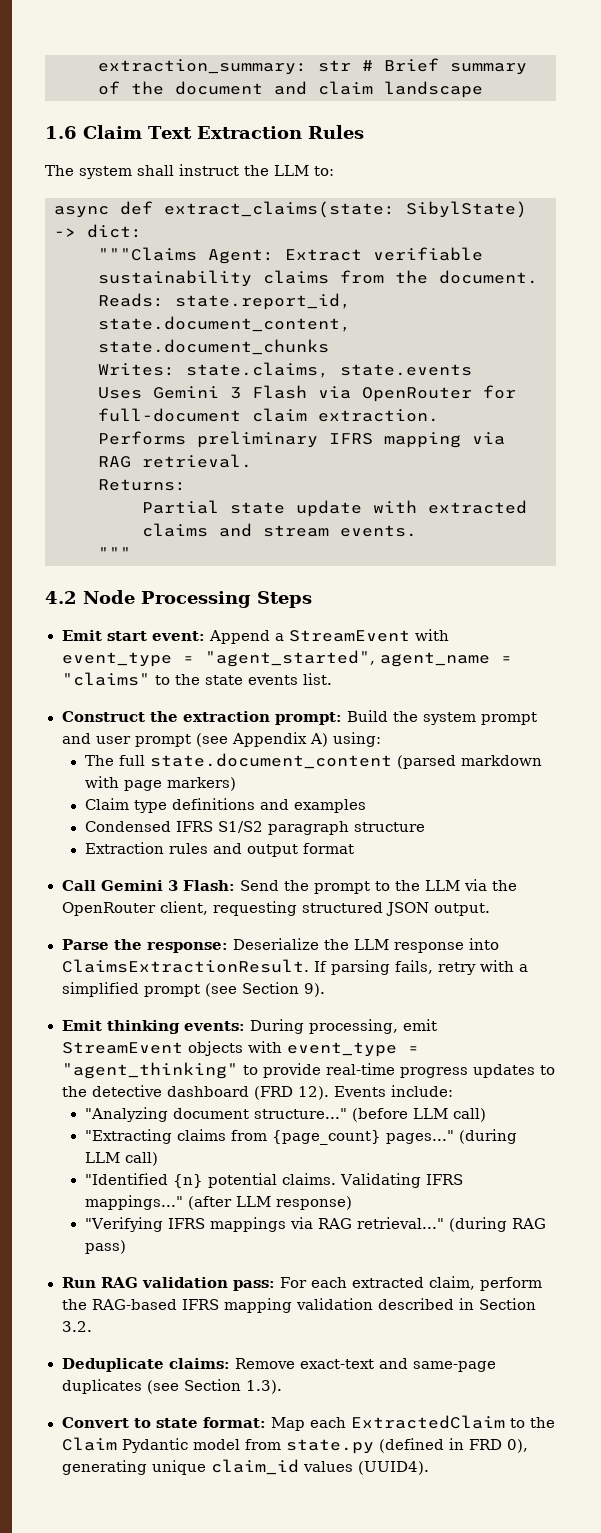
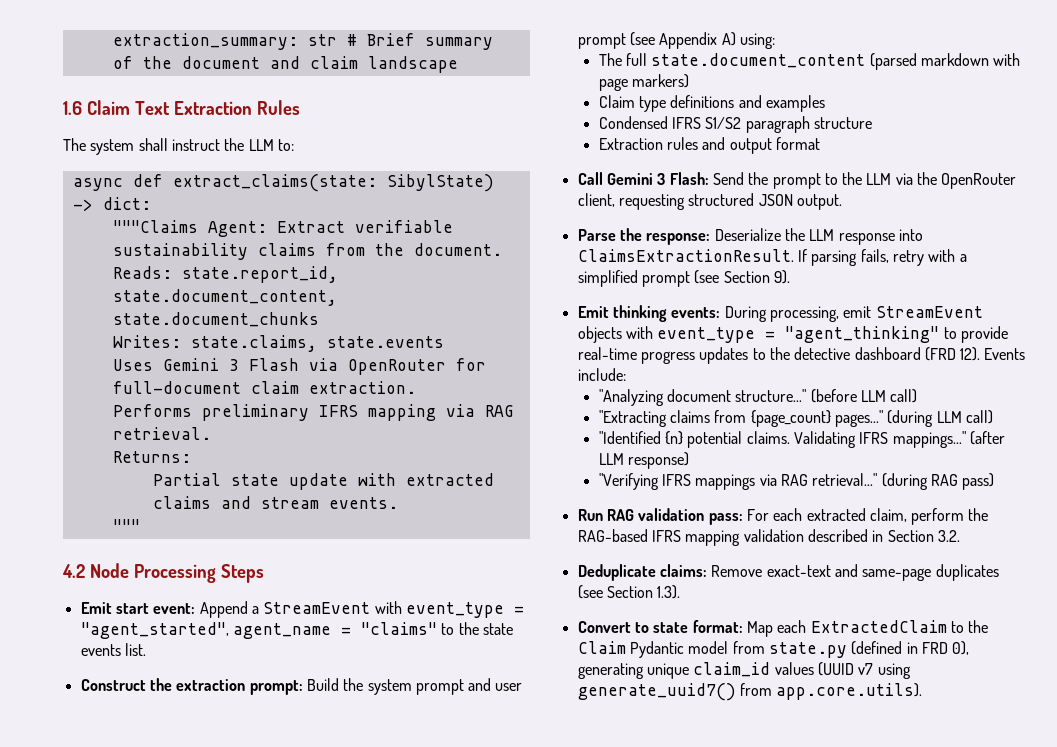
[357,1461,429,1475] (UUID4). -> [817,662,911,679] [577,683,923,701] (UUID v7 using generate_uuid7() from app.core.utils).

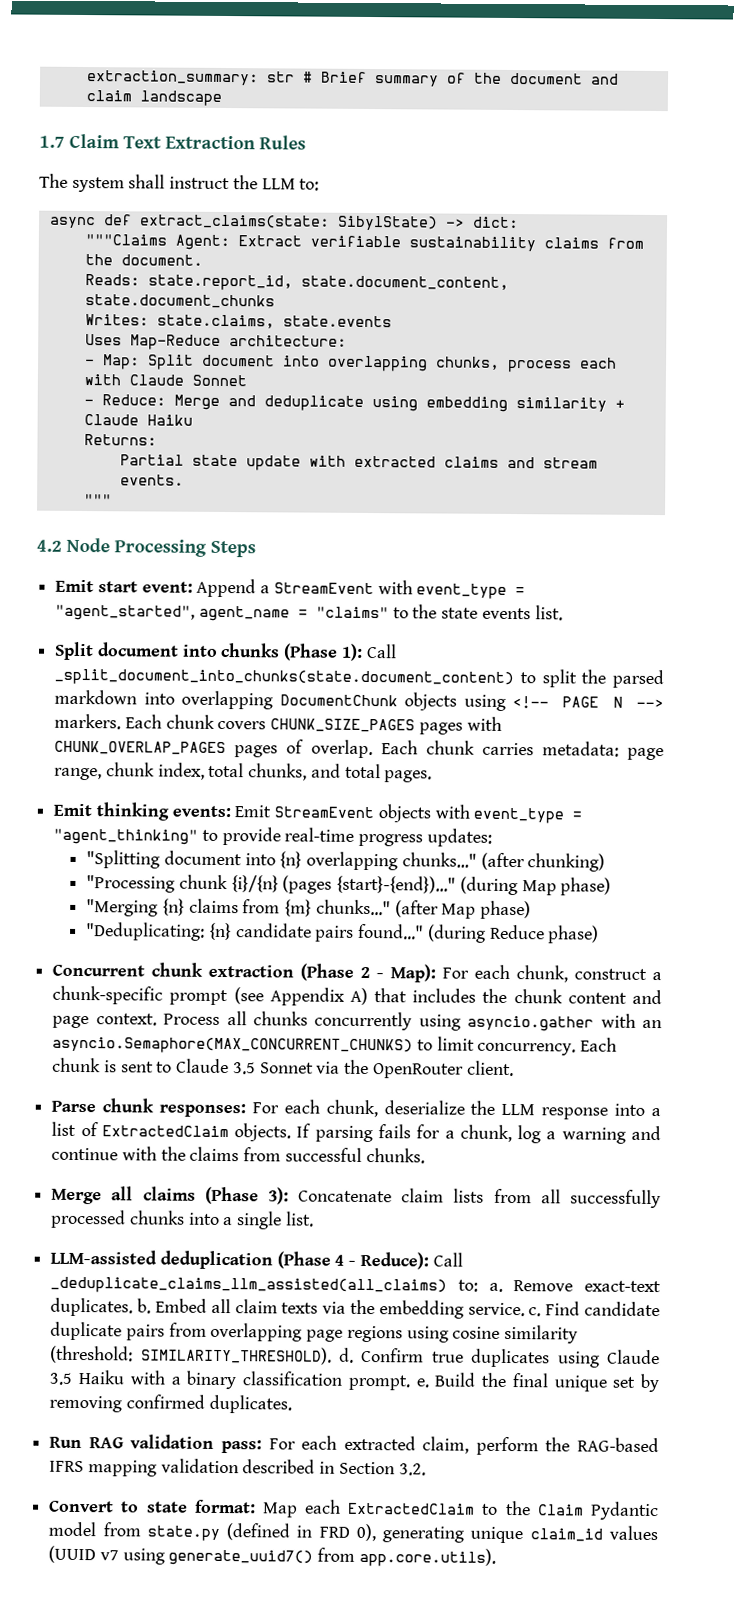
[63,101,82,115] 1.6 -> [39,135,65,148] 1.7
[162,358,486,375] [112,381,416,394] [112,404,513,421] [112,427,211,440] Gemini 3 Flash via OpenRouter for full-document claim extraction. // Performs preliminary IFRS mapping via RAG retrieval. -> [129,334,347,350] [84,354,617,373] [83,374,247,387] [83,394,625,412] [83,414,193,426] Map-Reduce architecture: // - Map: Split document into overlapping chunks, process each with Claude Sonnet // - Reduce: Merge and deduplicate using embedding similarity + Claude Haiku
[80,678,523,695] [577,32,775,49] [598,53,1021,70] [598,74,690,91] [598,95,826,112] [598,116,873,133] [598,137,821,154] [577,172,1017,189] [577,193,842,210] [577,228,923,245] [577,249,967,266] [577,270,790,287] Construct the extraction prompt: Build the system prompt and user prompt (see Appendix A) using: // The full state.document_content (parsed markdown with page markers) // Claim type definitions and examples // Condensed IFRS S1/S2 paragraph structure // Extraction rules and output format // Call Gemini 3 Flash: Send the prompt to the LLM via the OpenRouter client, requesting structured JSON output. // Parse the response: Deserialize the LLM response into ClaimsExtractionResult. If parsing fails, retry with a simplified prompt (see Section 9). -> [54,641,397,661] [54,668,664,689] [54,689,664,711] [54,713,502,735] [54,739,664,761] [54,762,433,783] Split document into chunks (Phase 1): Call _split_document_into_chunks(state.document_content) to split the parsed markdown into overlapping DocumentChunk objects using <!-- PAGE N --> markers. Each chunk covers CHUNK_SIZE_PAGES pages with CHUNK_OVERLAP_PAGES pages of overlap. Each chunk carries metadata: page range, chunk index, total chunks, and total pages.
[724,306,872,322] During processing, emit -> [234,805,272,818] Emit
[699,347,1026,364] [577,368,626,381] [598,389,918,406] [598,410,994,427] [598,431,1006,448] [598,452,690,469] [598,473,995,490] updates to the detective dashboard (FRD 12). Events include: // "Analyzing document structure..." (before LLM call) // "Extracting claims from {page_count} pages..." (during LLM call) // "Identified {n} potential claims. Validating IFRS mappings..." (after LLM response) // "Verifying IFRS mappings via RAG retrieval..." (during RAG pass) -> [426,828,492,847] [86,850,606,872] [86,874,612,896] [86,898,531,920] [86,922,600,944] [52,962,663,983] [52,985,662,1006] [52,1011,662,1032] [52,1036,618,1056] [52,1057,514,1079] [51,1098,661,1120] [51,1121,662,1144] [51,1146,425,1164] [51,1186,661,1209] [51,1209,314,1230] [50,1249,463,1270] [50,1276,661,1295] [50,1297,660,1319] [50,1321,579,1344] [50,1345,660,1368] [49,1370,659,1393] [49,1394,292,1414] updates: // "Splitting document into {n} overlapping chunks..." (after chunking) // "Processing chunk {i}/{n} (pages {start}-{end})..." (during Map phase) // "Merging {n} claims from {m} chunks..." (after Map phase) // "Deduplicating: {n} candidate pairs found..." (during Reduce phase) // Concurrent chunk extraction (Phase 2 - Map): For each chunk, construct a chunk-specific prompt (see Appendix A) that includes the chunk content and page context. Process all chunks concurrently using asyncio.gather with an asyncio.Semaphore(MAX_CONCURRENT_CHUNKS) to limit concurrency. Each chunk is sent to Claude 3.5 Sonnet via the OpenRouter client. // Parse chunk responses: For each chunk, deserialize the LLM response into a list of ExtractedClaim objects. If parsing fails for a chunk, log a warning and continue with the claims from successful chunks. // Merge all claims (Phase 3): Concatenate claim lists from all successfully processed chunks into a single list. // LLM-assisted deduplication (Phase 4 - Reduce): Call _deduplicate_claims_llm_assisted(all_claims) to: a. Remove exact-text duplicates. b. Embed all claim texts via the embedding service. c. Find candidate duplicate pairs from overlapping page regions using cosine similarity (threshold: SIMILARITY_THRESHOLD). d. Confirm true duplicates using Claude 3.5 Haiku with a binary classification prompt. e. Build the final unique set by removing confirmed duplicates.
[577,564,999,581] [577,585,681,599] // Deduplicate claims: Remove exact-text and same-page duplicates (see Section 1.3). -> (426, 1469) none

